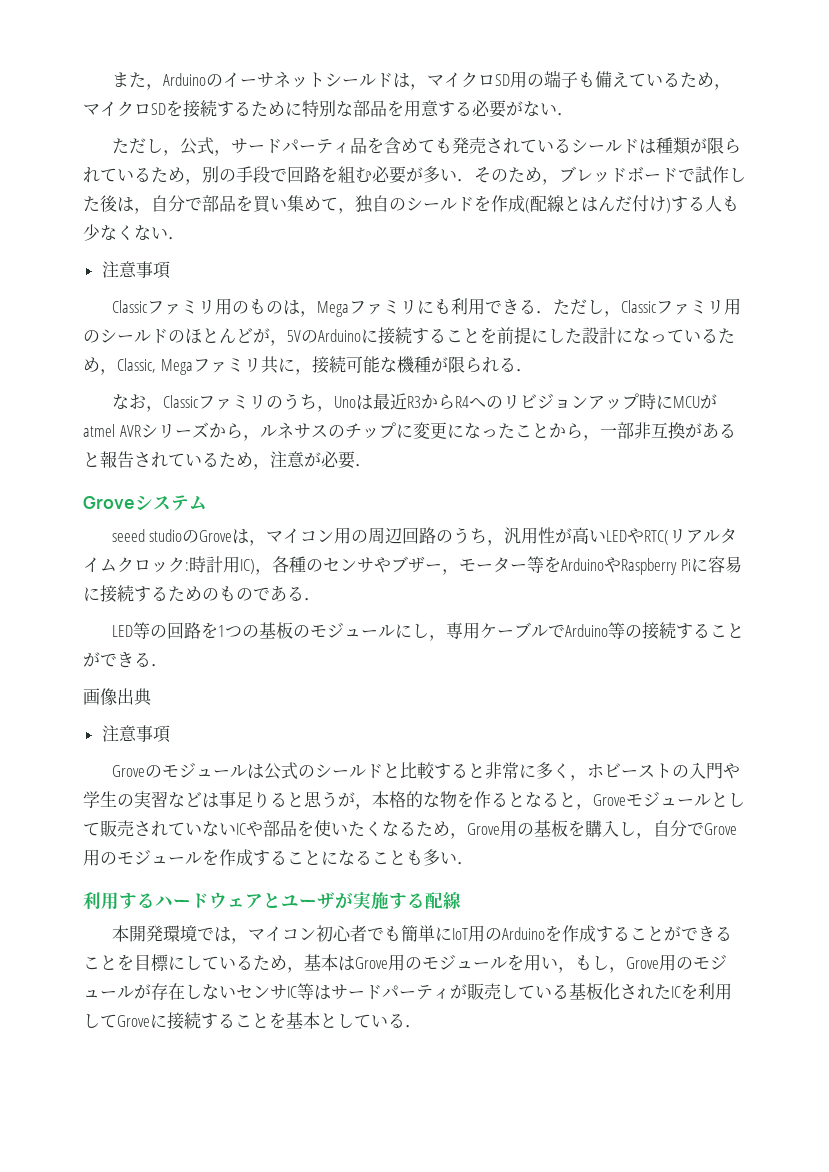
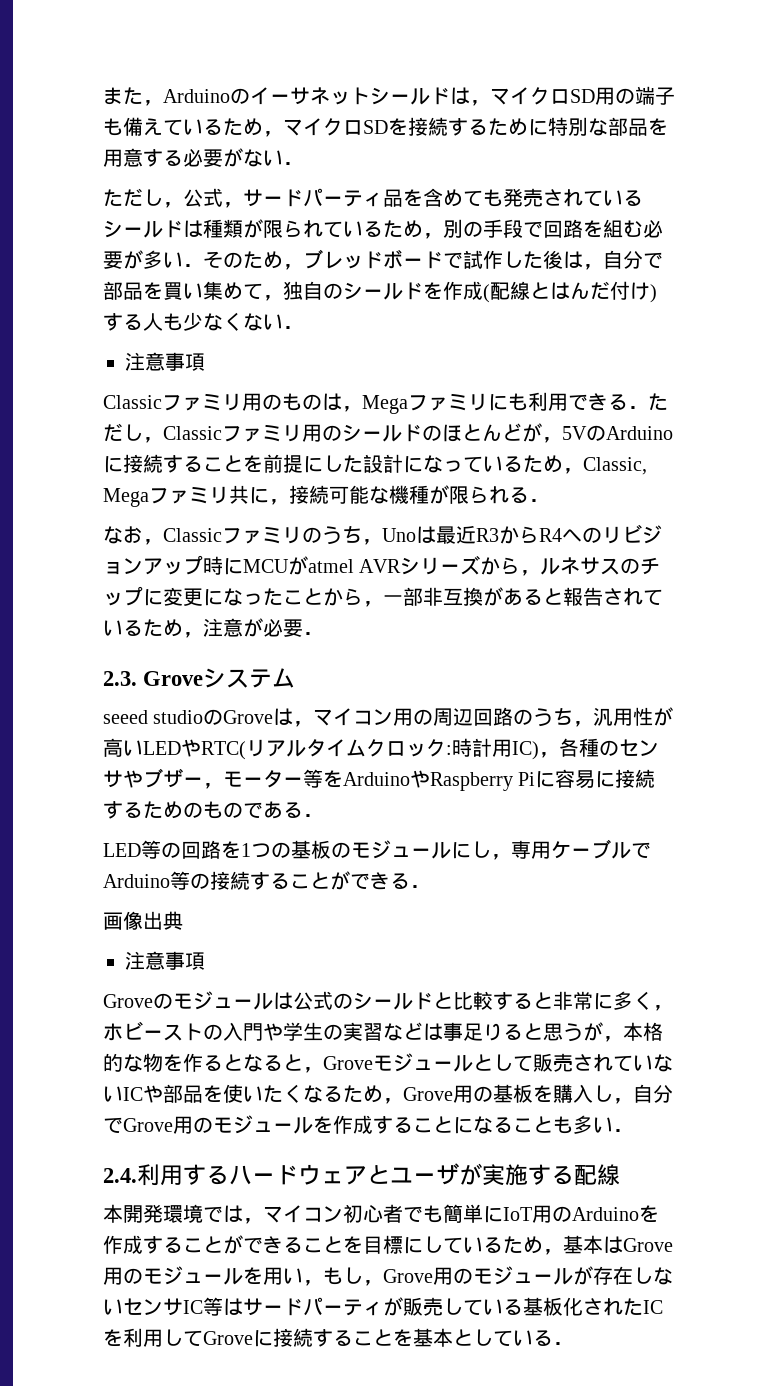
(372, 465) none -> [103,671,137,686] 2.3.
(474, 863) none -> [103,1168,137,1183] 2.4.

